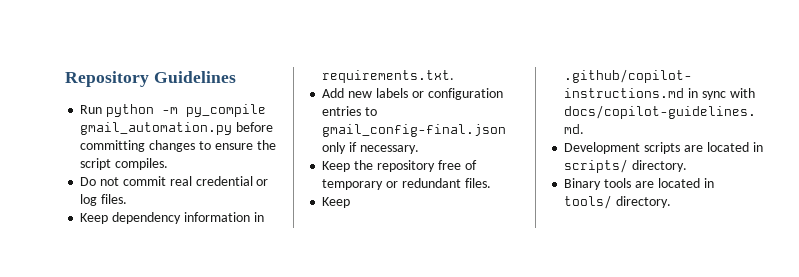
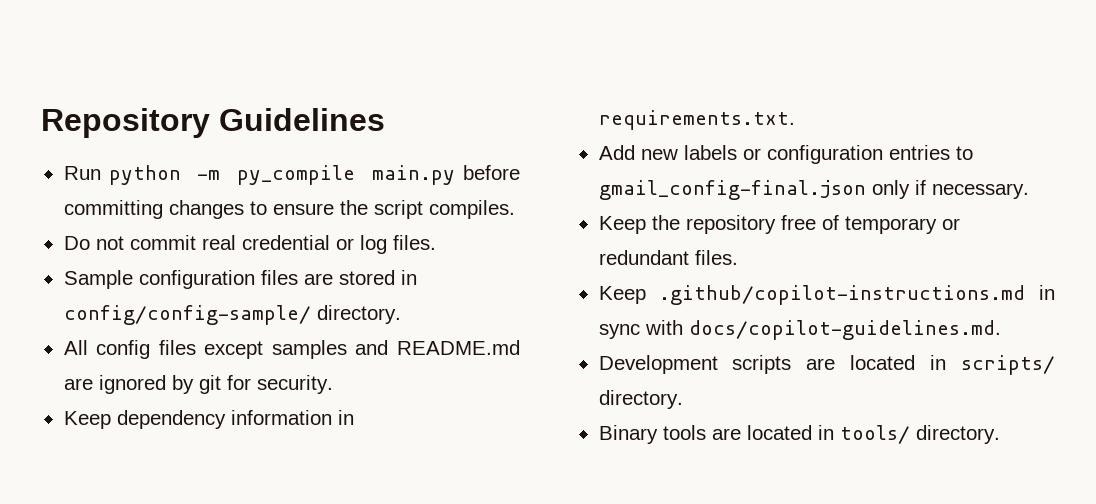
[80,122,233,135] gmail_automation.py -> [371,165,455,185] main.py
(128, 199) none -> [63,270,417,289] [63,305,401,325] [63,340,520,359] [63,375,333,394] // Sample configuration files are stored in config/config-sample/ directory. // All config files except samples and README.md are ignored by git for security.

